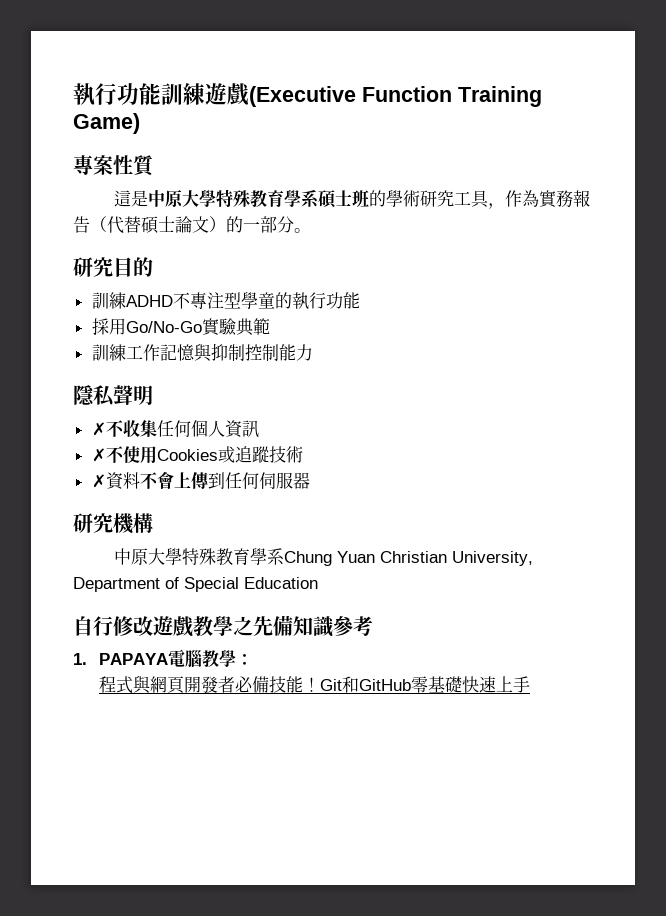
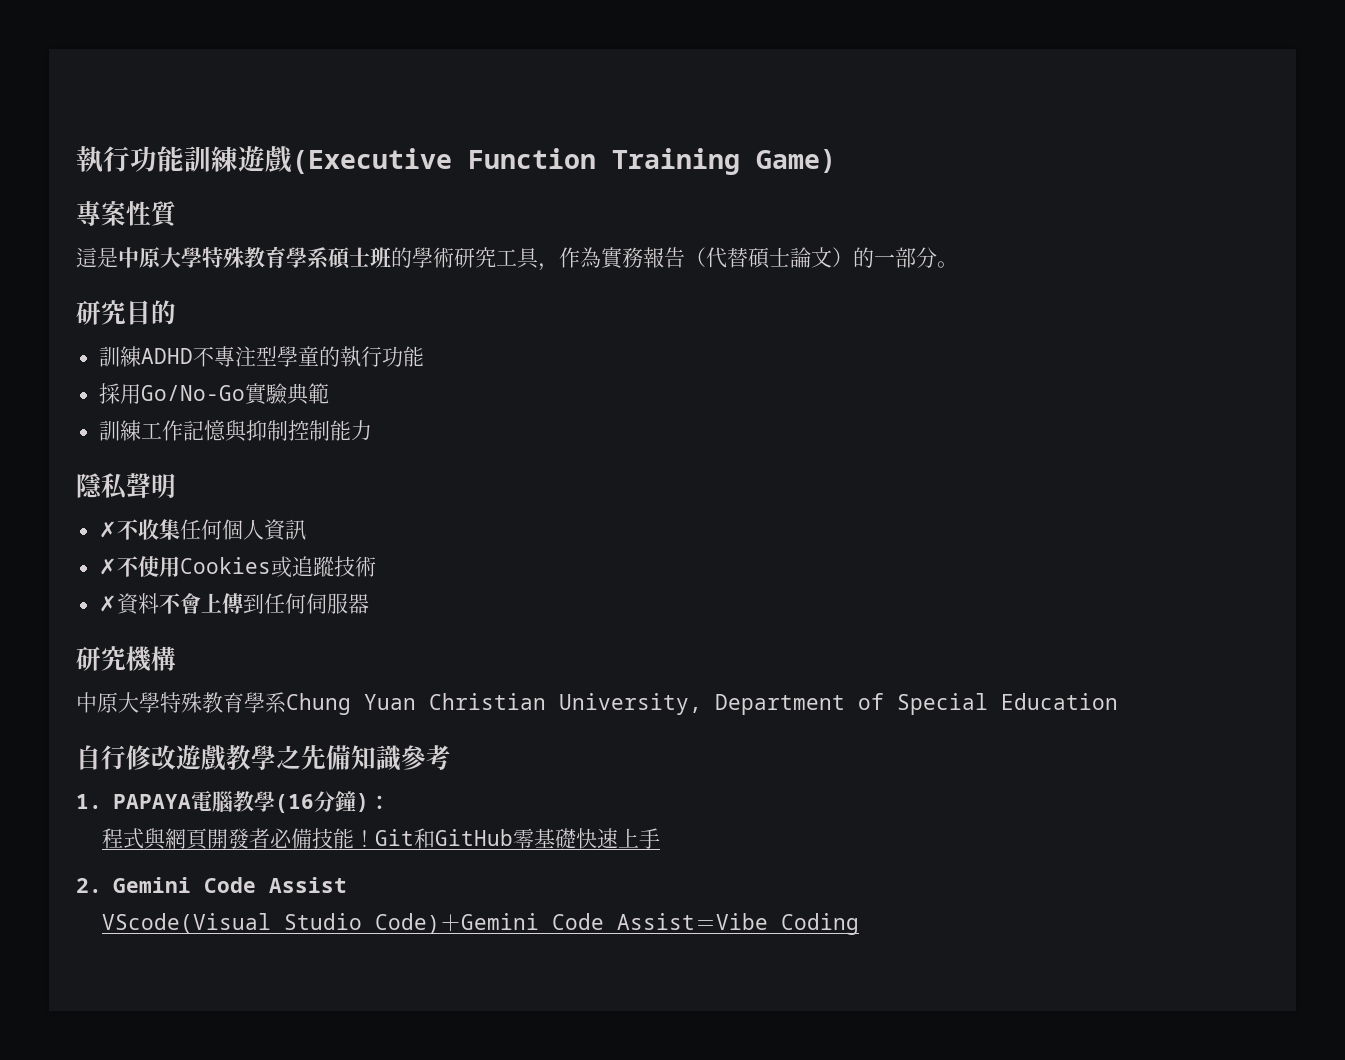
(237, 658) none -> [274,791,369,813] (16分鐘)
(531, 684) none -> [76,877,347,893] [101,913,859,935] // 2. Gemini Code Assist // VScode(Visual Studio Code)＋Gemini Code Assist＝Vibe Coding

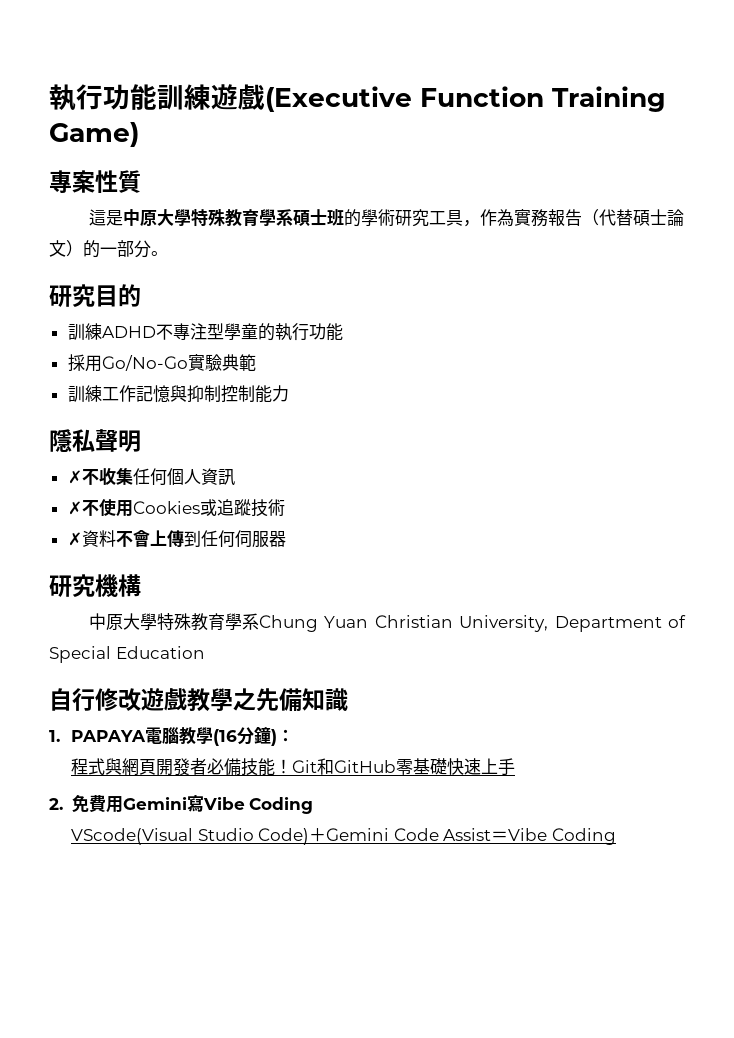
[401,745,451,770] 參考 -> (348, 700) none
[112,877,347,893] Gemini Code Assist -> [71,795,314,814] 免費用Gemini寫Vibe Coding

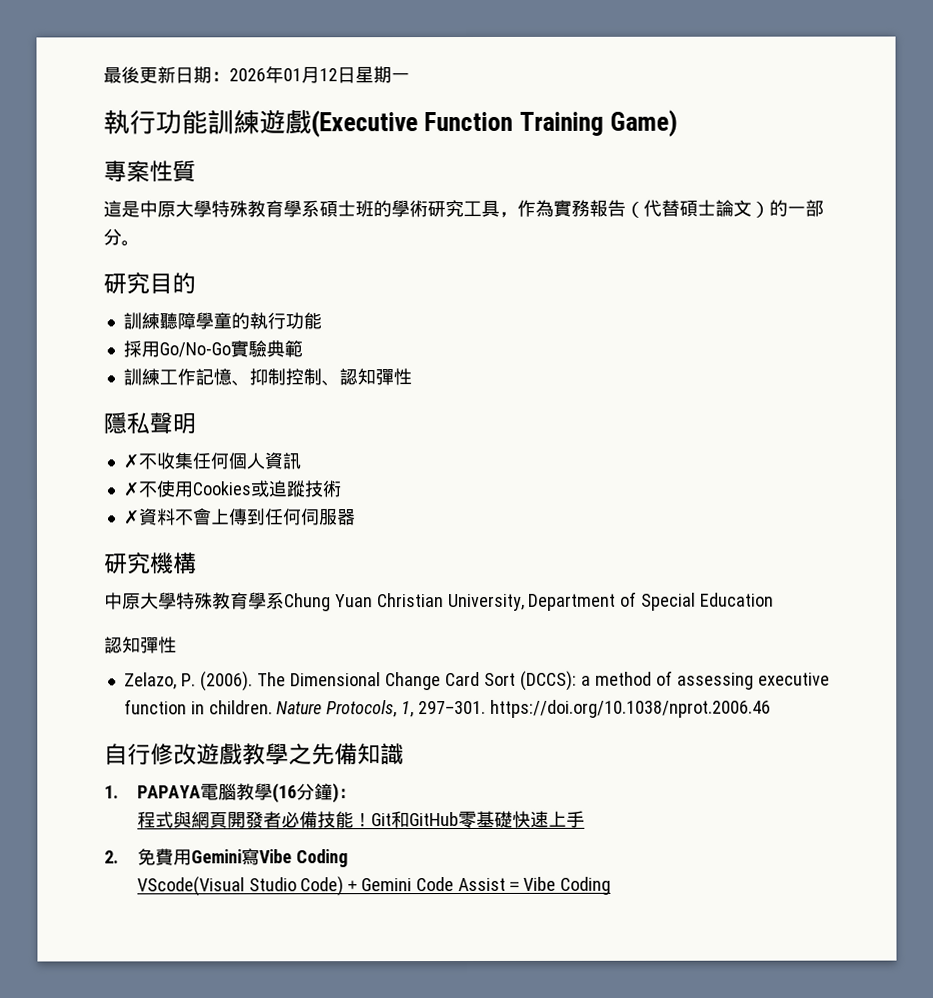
(49, 97) none -> [103,66,410,84] 最後更新日期：2026年01月12日星期一 //
[101,323,224,340] ADHD不專注型 -> [158,312,196,330] 聽障
[169,385,187,402] 與 -> [230,380,250,387] 、
[254,385,289,403] 能力 -> [320,368,412,387] 、認知彈性
(205, 652) none -> [104,636,177,654] [123,670,830,692] [123,699,771,718] // 認知彈性 // Zelazo, P. (2006). The Dimensional Change Card Sort (DCCS): a method of assessing executive function in children. Nature Protocols, 1, 297–301. https://doi.org/10.1038/nprot.2006.46

